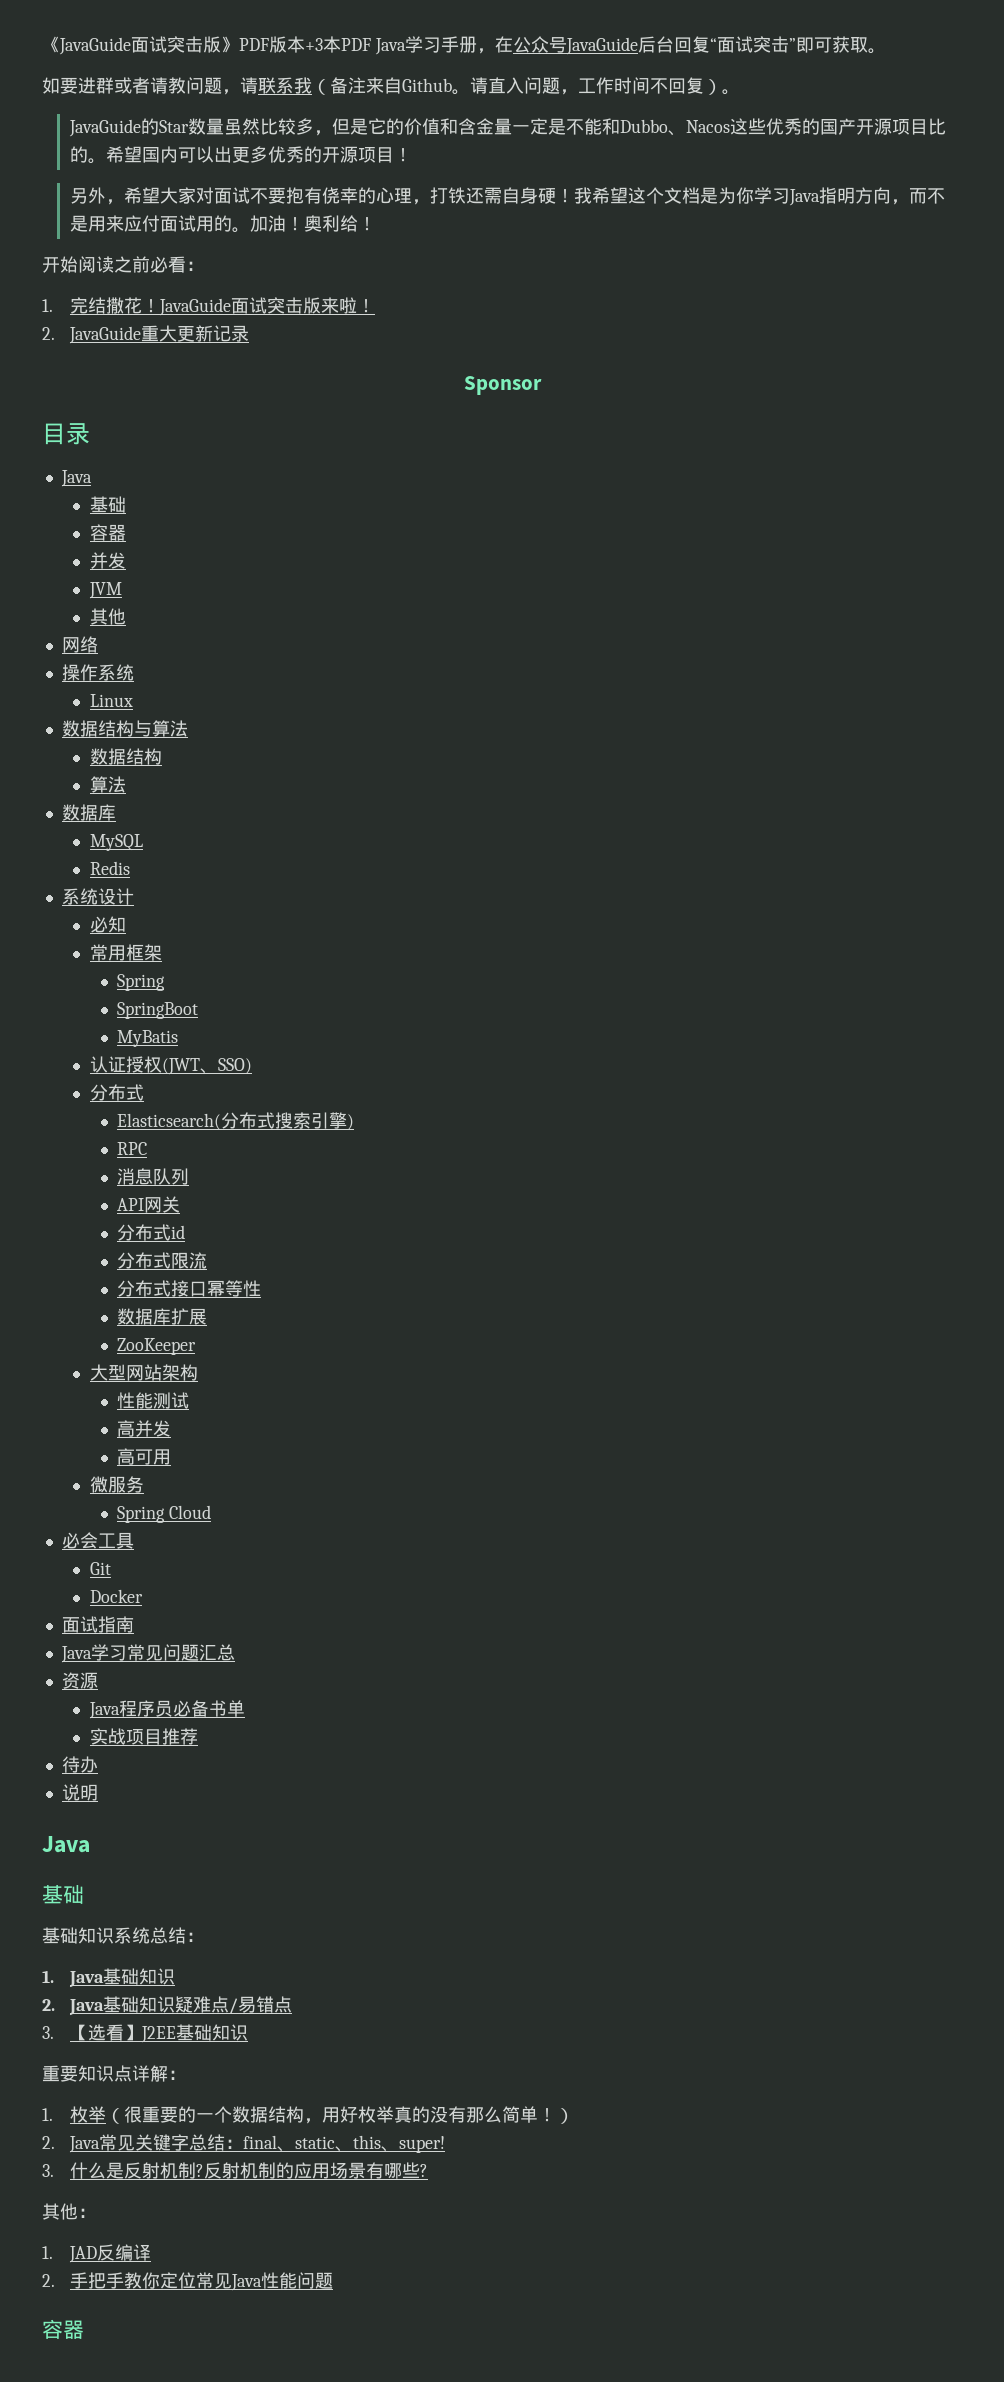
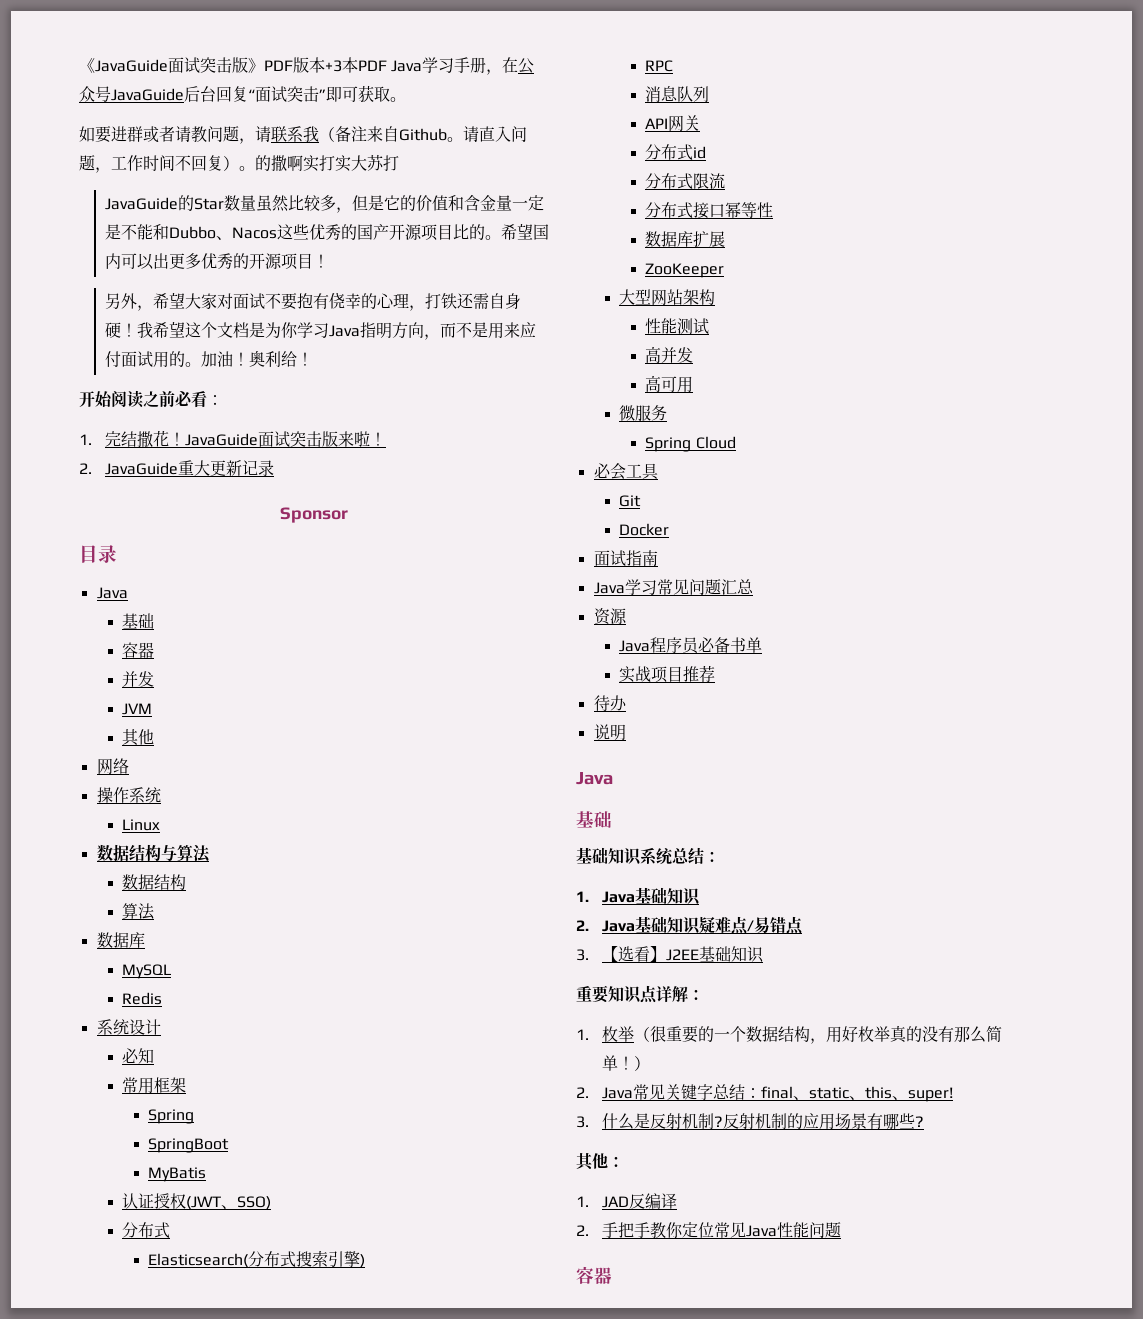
(740, 92) none -> [255,154,399,172] 的撒啊实打实大苏打

